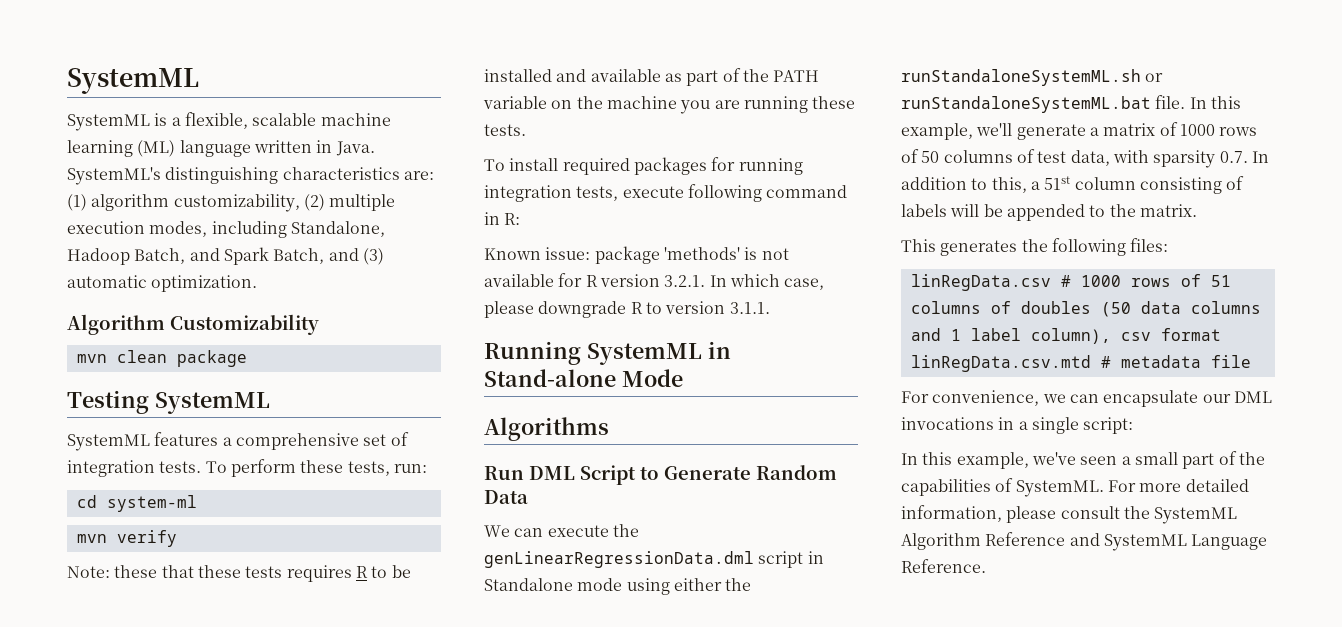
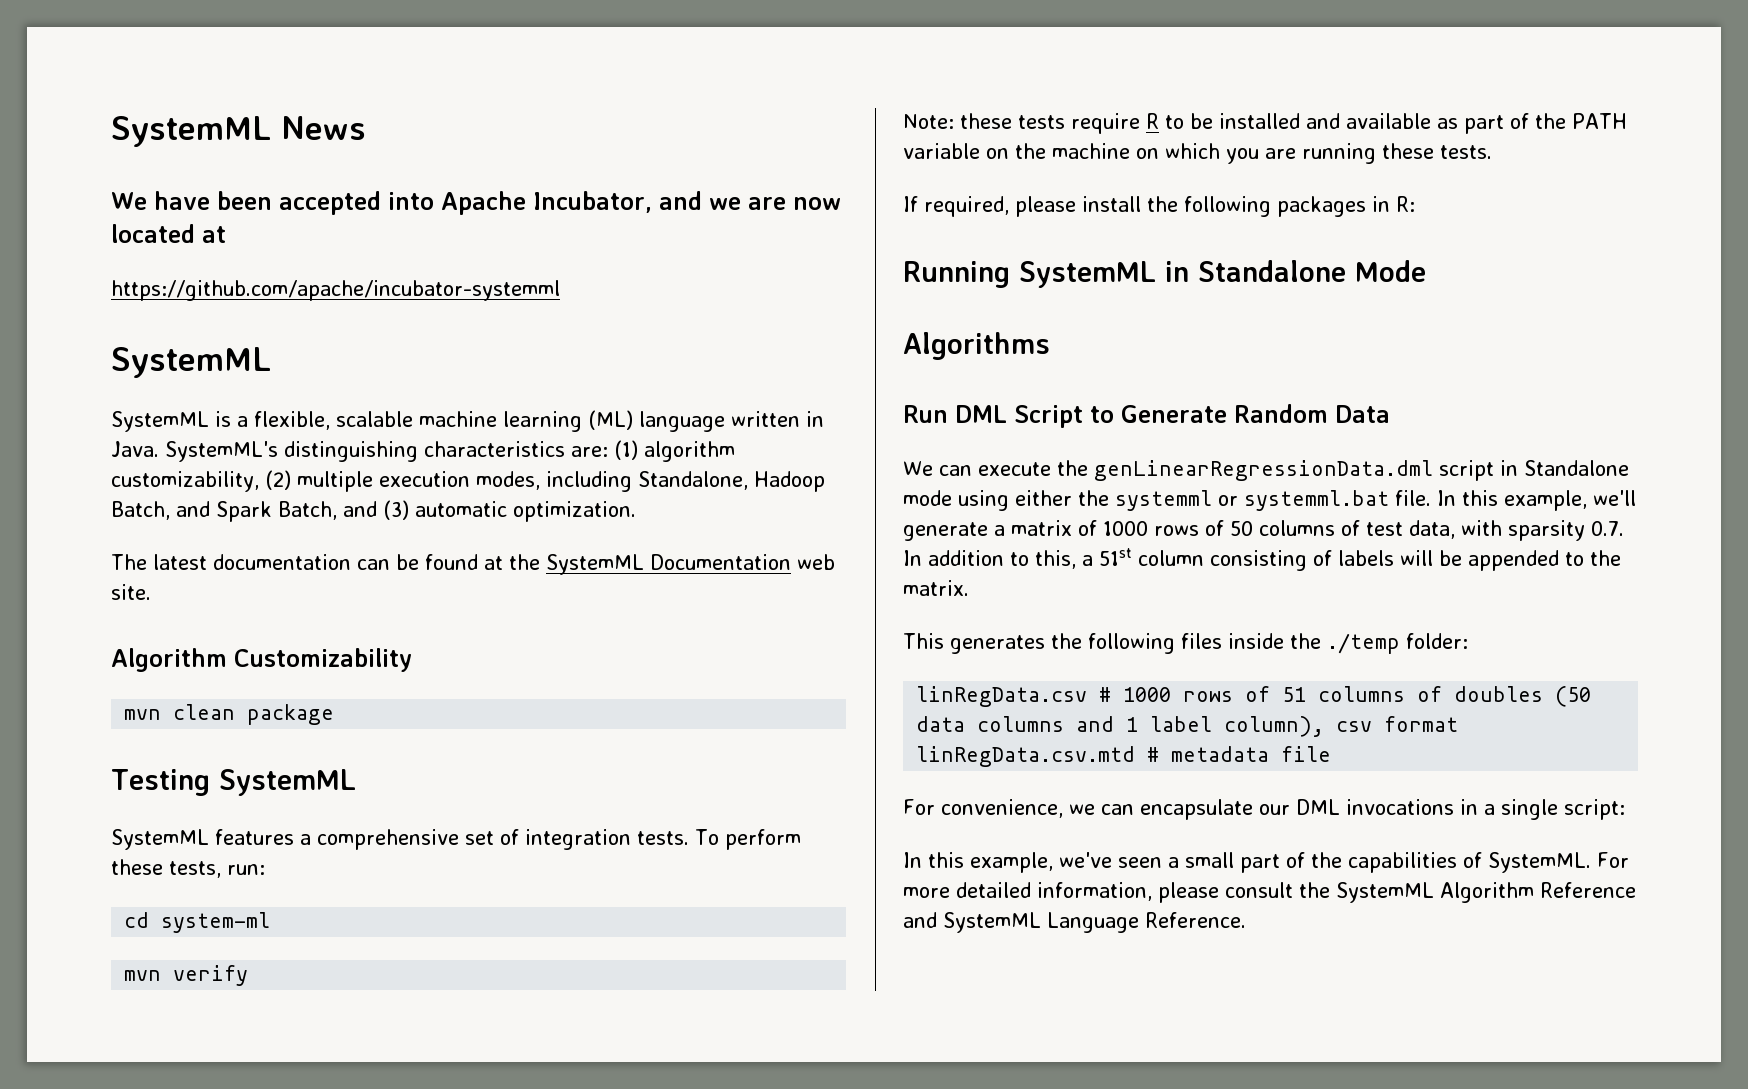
[67,68,199,94] SystemML -> [111,116,366,147] [111,191,841,215] [111,224,226,243] [111,280,560,301] [111,347,271,378] SystemML News // We have been accepted into Apache Incubator, and we are now located at // https://github.com/apache/incubator-systemml // SystemML
(258, 283) none -> [111,554,835,575] [111,584,151,600] // The latest documentation can be found at the SystemML Documentation web site.
[161,565,352,582] that these tests requires -> [1018,113,1140,134] tests require
(677, 102) none -> [1136,143,1220,159] on which
[484,157,803,175] [484,184,848,202] [484,212,521,225] [484,246,789,264] [484,273,825,290] [484,301,770,318] To install required packages for running integration tests, execute following command in R: // Known issue: package 'methods' is not available for R version 3.2.1. In which case, please downgrade R to version 3.1.1. -> [903,196,1415,217] If required, please install the following packages in R:
[484,369,616,387] Stand-alone -> [1198,260,1346,282] Standalone
[901,69,1164,86] [901,96,1151,113] runStandaloneSystemML.sh or runStandaloneSystemML.bat -> [1115,490,1389,511] systemml or systemml.bat
[1130,238,1169,252] files: -> [1181,633,1468,654] files inside the ./temp folder:

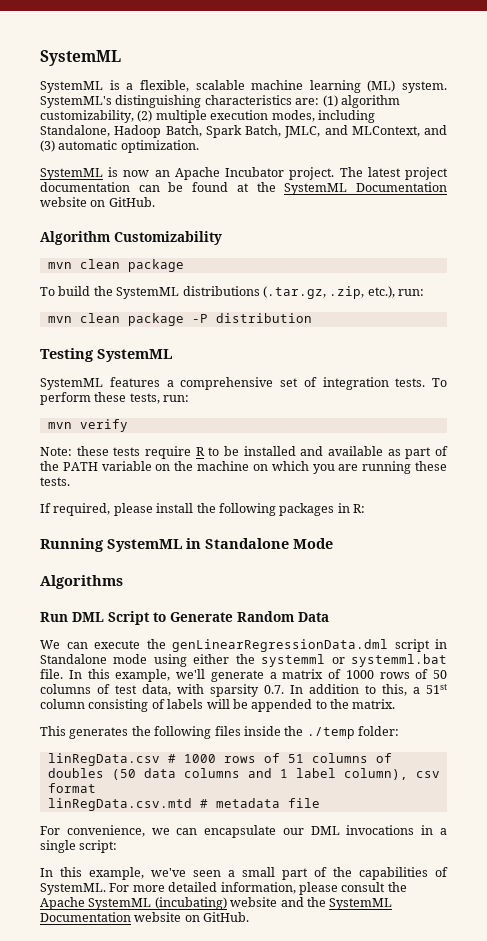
[111,116,366,147] [111,191,841,215] [111,224,226,243] [111,280,560,301] [111,347,271,378] SystemML News // We have been accepted into Apache Incubator, and we are now located at // https://github.com/apache/incubator-systemml // SystemML -> [40,50,121,66] SystemML
[639,411,824,432] [111,441,159,457] language written in Java. -> [402,81,447,93] system.
[176,501,210,517] and -> (202, 131) none
(337, 510) none -> [284,125,420,138] JMLC, and MLContext,
(636, 511) none -> [40,167,335,180] SystemML is now an Apache Incubator project.
(207, 562) none -> [405,167,449,180] project
[797,554,835,570] [111,584,151,600] web site. -> [40,197,155,207] website on GitHub.
(335, 714) none -> [40,286,424,299] [47,313,312,326] // To build the SystemML distributions (.tar.gz, .zip, etc.), run: // mvn clean package -P distribution
[124,912,271,933] // cd system-ml -> (190, 398) none
[1336,882,1636,903] [903,912,1246,933] SystemML Algorithm Reference and SystemML Language Reference. -> [40,897,393,910] [40,912,250,922] Apache SystemML (incubating) website and the SystemML Documentation website on GitHub.

